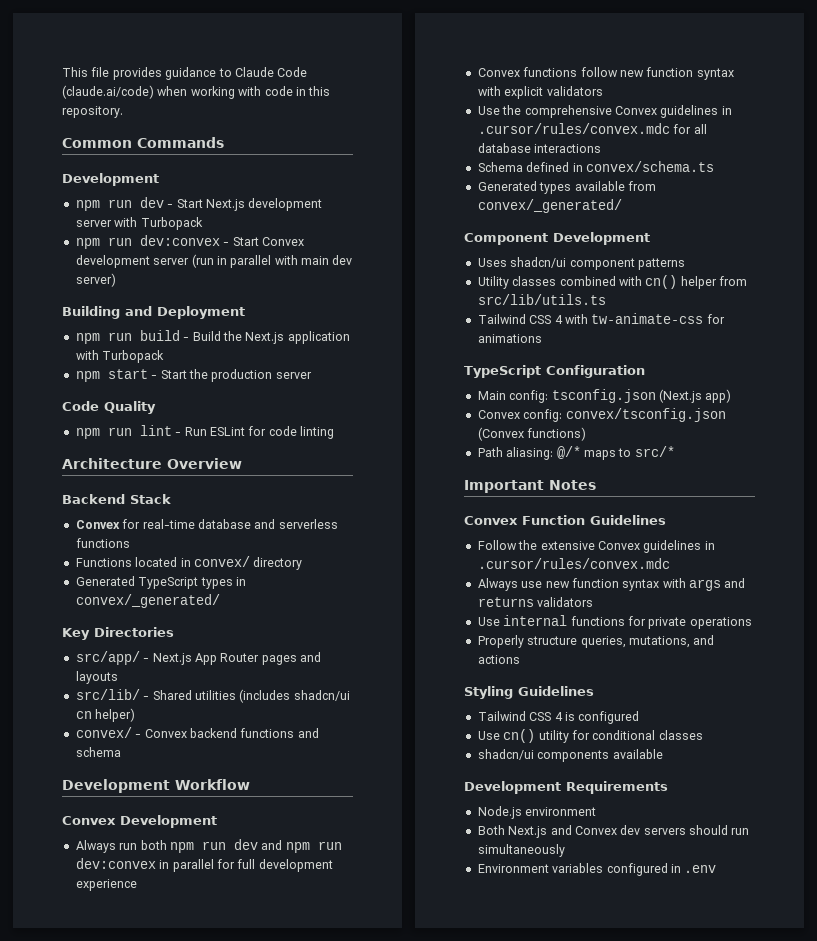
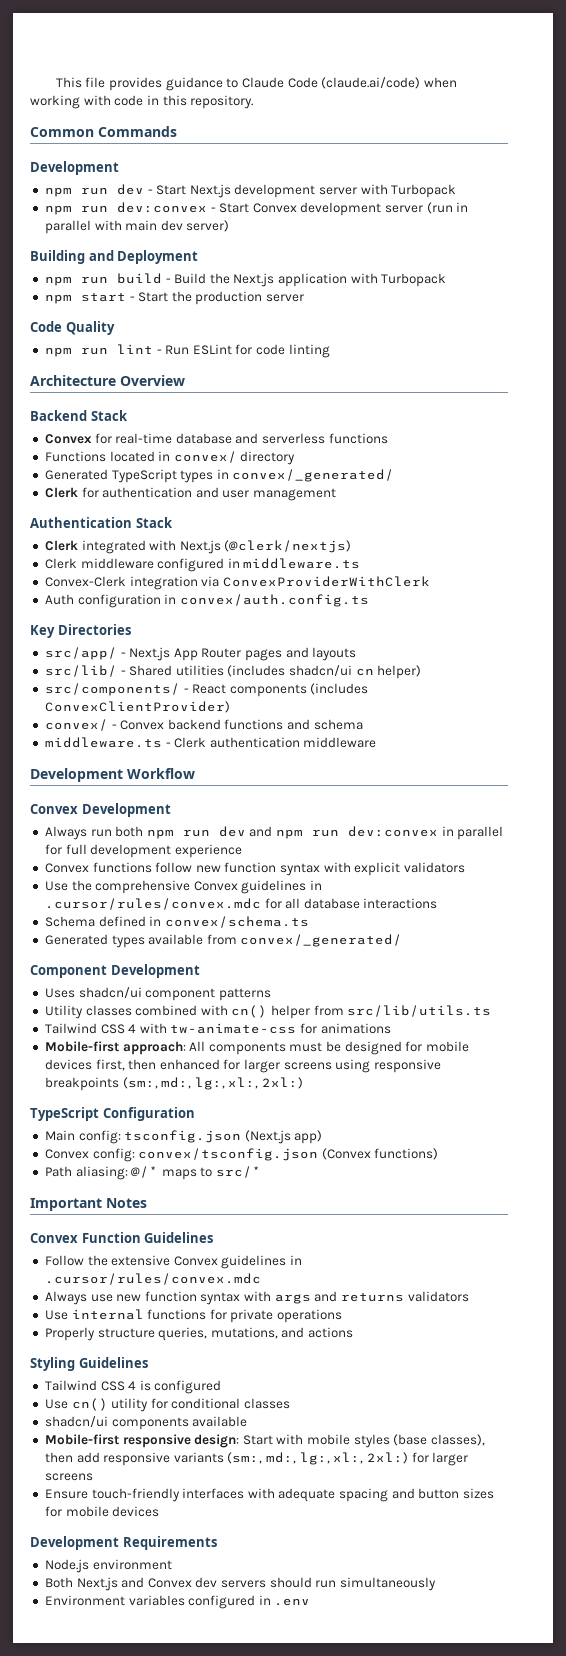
(220, 601) none -> [44,487,337,501] [30,517,173,528] [44,540,352,554] [44,558,361,572] [44,576,430,590] [44,594,369,608] // Clerk for authentication and user management // Authentication Stack // Clerk integrated with Next.js (@clerk/nextjs) // Clerk middleware configured in middleware.ts // Convex-Clerk integration via ConvexProviderWithClerk // Auth configuration in convex/auth.config.ts
(136, 715) none -> [44,683,369,697] [44,701,230,713] // src/components/ - React components (includes ConvexClientProvider)
(121, 752) none -> [44,737,377,748] // middleware.ts - Clerk authentication middleware
(542, 338) none -> [44,1041,470,1055] [44,1059,442,1073] [44,1077,304,1091] // Mobile-first approach: All components must be designed for mobile devices first, then enhanced for larger screens using responsive breakpoints (sm:, md:, lg:, xl:, 2xl:)
(663, 754) none -> [44,1434,486,1448] [44,1452,469,1466] [44,1473,93,1481] [44,1488,495,1502] [44,1506,160,1517] // Mobile-first responsive design: Start with mobile styles (base classes), then add responsive variants (sm:, md:, lg:, xl:, 2xl:) for larger screens // Ensure touch-friendly interfaces with adequate spacing and button sizes for mobile devices

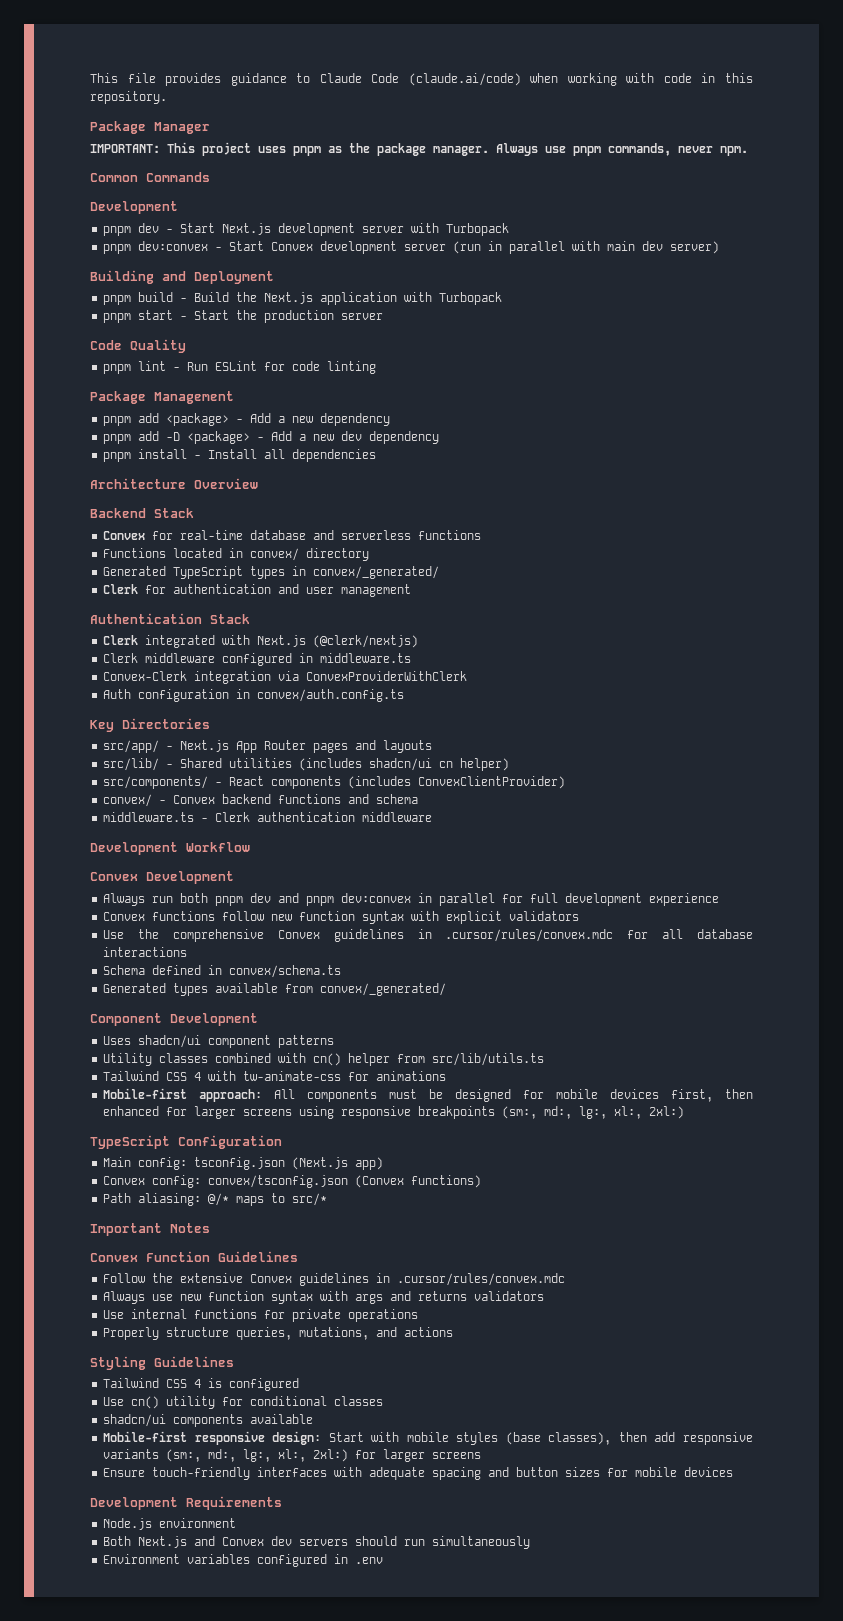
(254, 102) none -> [90,121,210,134] [90,142,748,156] // Package Manager // IMPORTANT: This project uses pnpm as the package manager. Always use pnpm commands, never npm.
[44,187,108,197] npm run -> [103,226,132,236] pnpm
[44,205,108,215] npm run -> [103,244,132,254] pnpm
[44,276,108,286] npm run -> [103,295,132,305] pnpm
[44,294,72,304] npm -> [103,313,132,323] pnpm
[44,347,108,357] npm run -> [103,364,132,374] pnpm
(330, 351) none -> [90,391,234,404] [103,413,391,426] [103,431,440,444] [103,449,377,462] // Package Management // pnpm add <package> - Add a new dependency // pnpm add -D <package> - Add a new dev dependency // pnpm install - Install all dependencies
[146,826,340,839] npm run dev and npm run -> [215,893,335,906] pnpm dev and pnpm

